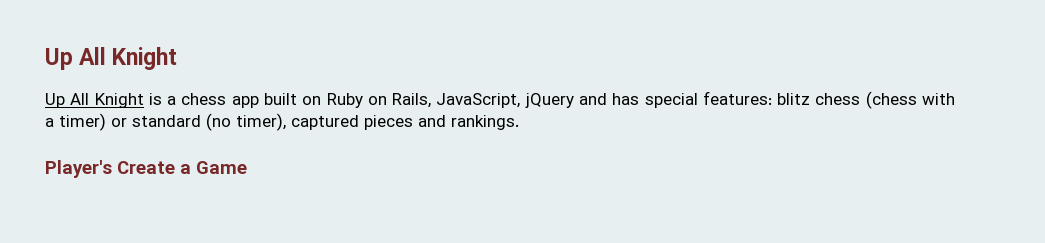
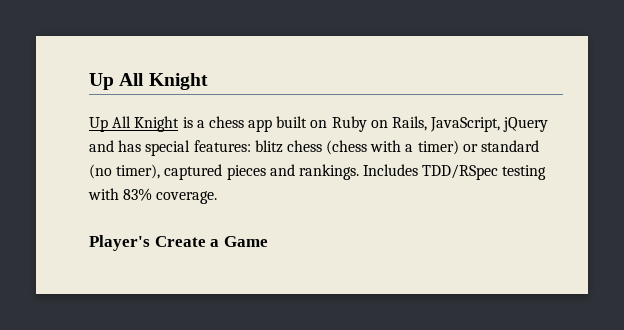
(519, 122) none -> [363,164,547,180] [88,188,218,204] Includes TDD/RSpec testing with 83% coverage.

